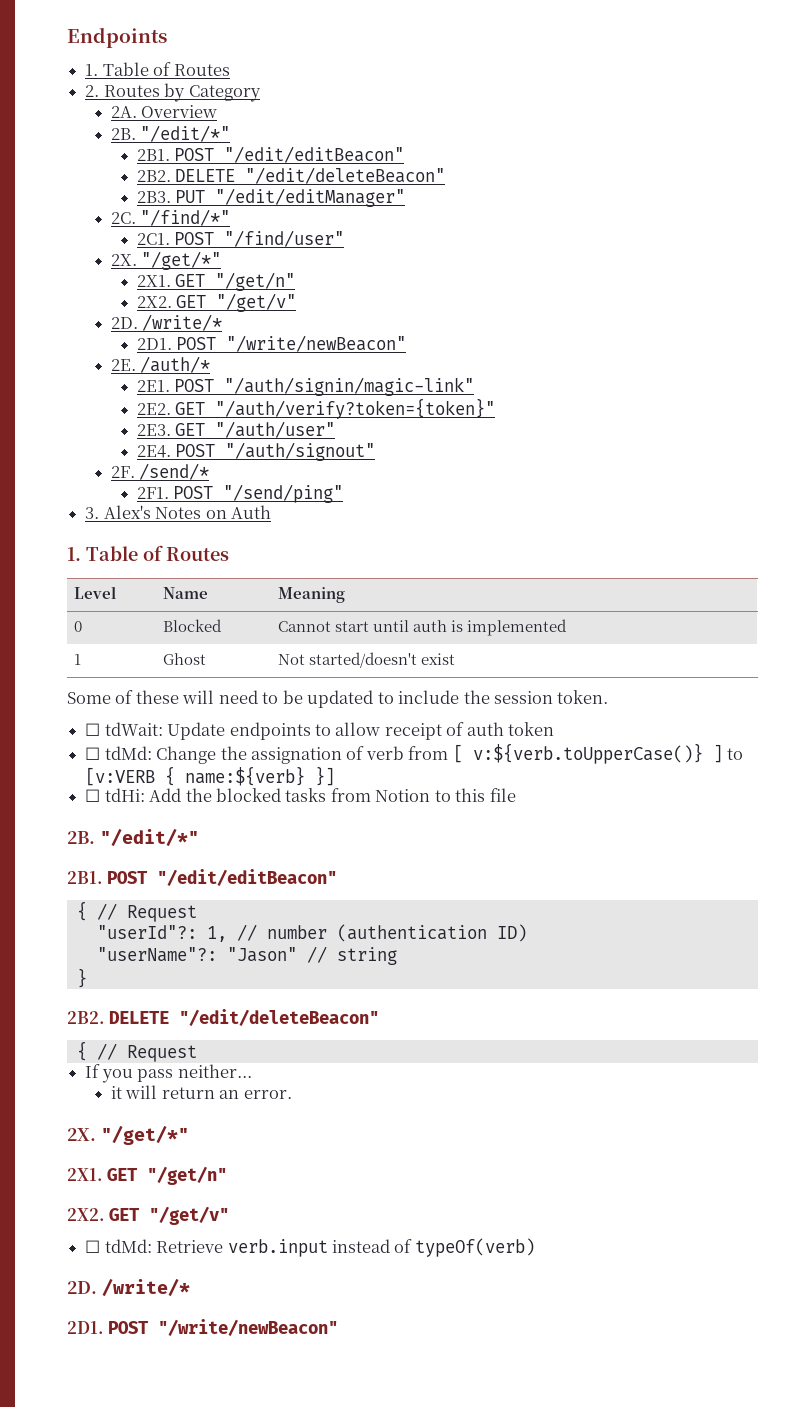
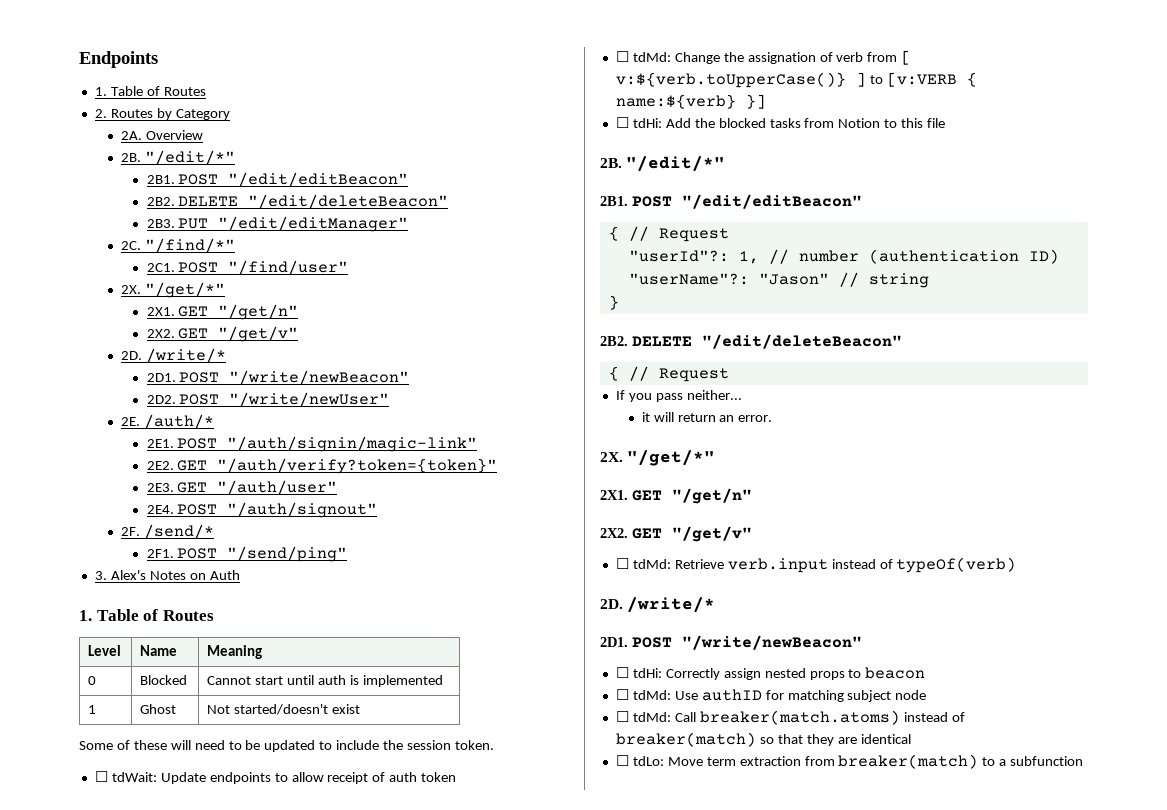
(407, 343) none -> [146,392,390,407] // 2D2. POST "/write/newUser"
(339, 1327) none -> [615,667,926,680] [615,689,927,702] [615,710,965,725] [615,732,911,747] [615,754,1084,769] // ☐ tdHi: Correctly assign nested props to beacon // ☐ tdMd: Use authID for matching subject node // ☐ tdMd: Call breaker(match.atoms) instead of breaker(match) so that they are identical // ☐ tdLo: Move term extraction from breaker(match) to a subfunction

